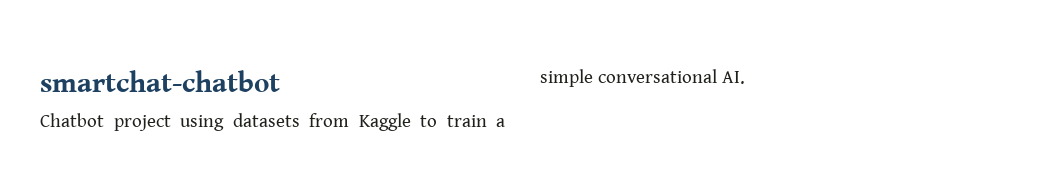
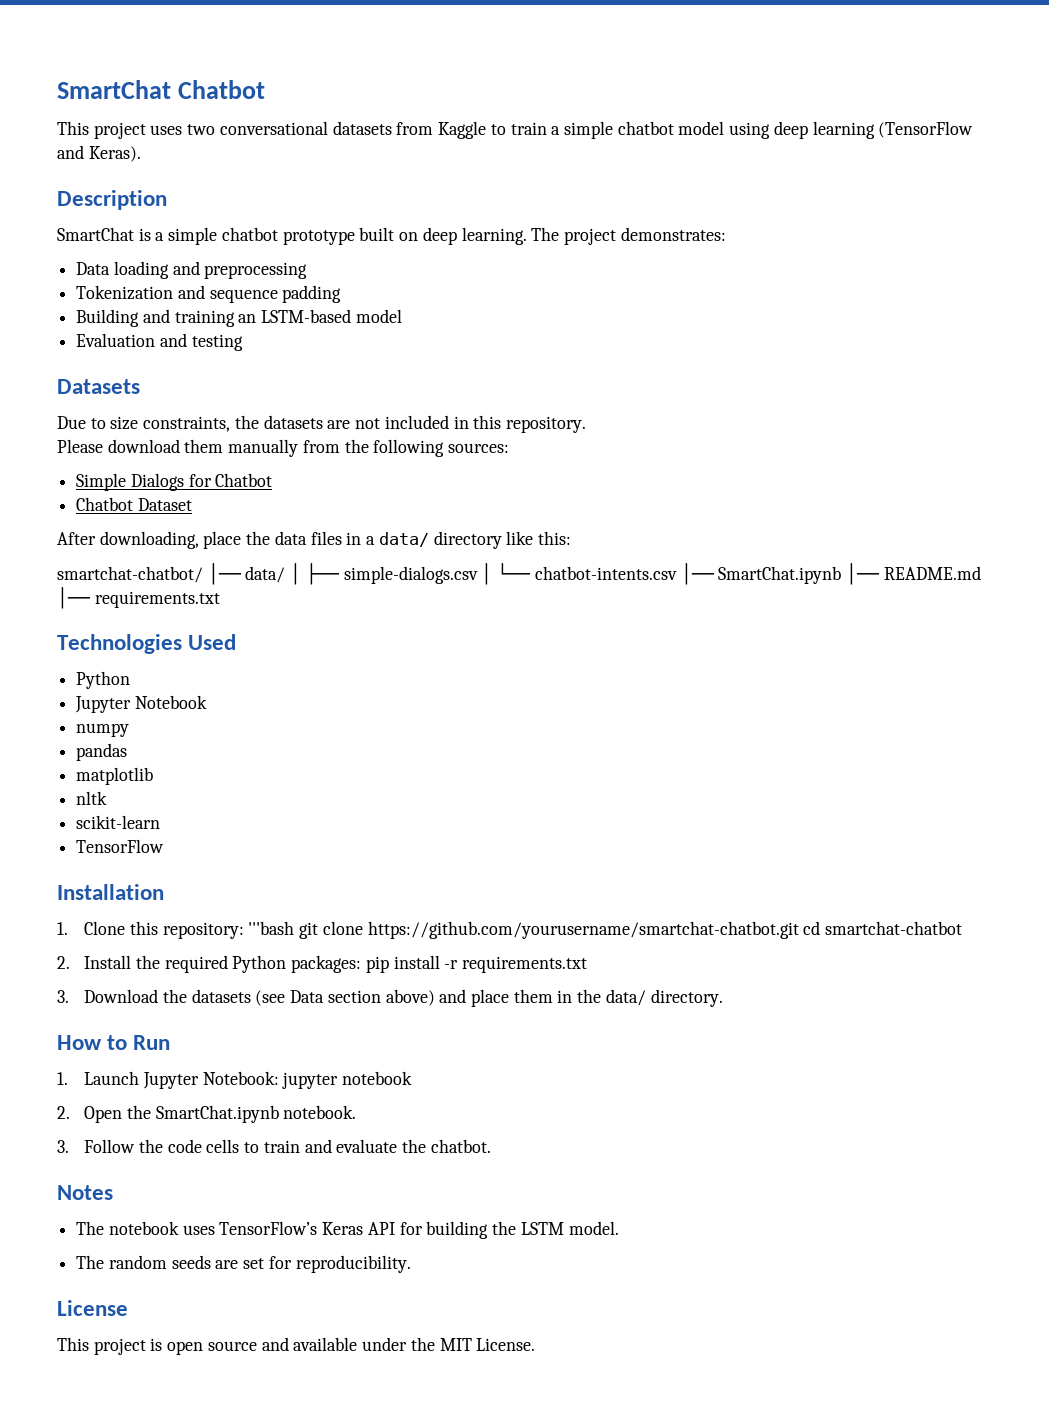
[40,70,280,92] [40,113,224,131] smartchat-chatbot // Chatbot project using -> [57,80,265,99] [57,121,328,139] SmartChat Chatbot // This project uses two conversational
[597,69,745,84] conversational AI. -> [617,121,974,139] [57,145,141,162] [57,190,167,210] [57,227,726,245] [76,261,308,279] [76,285,342,303] [76,309,402,327] [76,333,243,351] [57,379,140,394] [57,415,586,433] [57,439,510,457] [76,473,273,491] [76,497,192,511] [57,531,571,549] [57,563,981,585] [57,587,220,609] [57,634,237,654] [76,671,131,689] [75,695,207,713] [76,723,130,737] [76,743,128,761] [76,767,154,785] [76,791,108,805] [76,815,161,829] [76,839,165,853] [57,884,164,900] [57,921,962,939] [57,955,587,973] [57,989,723,1007] [57,1035,171,1050] [57,1071,413,1089] [57,1105,357,1123] [57,1139,491,1153] [57,1185,113,1200] [76,1221,619,1239] [76,1255,411,1273] [57,1300,128,1316] [57,1337,536,1355] chatbot model using deep learning (TensorFlow and Keras). // Description // SmartChat is a simple chatbot prototype built on deep learning. The project demonstrates: // Data loading and preprocessing // Tokenization and sequence padding // Building and training an LSTM-based model // Evaluation and testing // Datasets // Due to size constraints, the datasets are not included in this repository. // Please download them manually from the following sources: // Simple Dialogs for Chatbot // Chatbot Dataset // After downloading, place the data files in a data/ directory like this: // smartchat-chatbot/ │── data/ │ ├── simple-dialogs.csv │ └── chatbot-intents.csv │── SmartChat.ipynb │── README.md │── requirements.txt // Technologies Used // Python // Jupyter Notebook // numpy // pandas // matplotlib // nltk // scikit-learn // TensorFlow // Installation // 1. Clone this repository: '''bash git clone https://github.com/yourusername/smartchat-chatbot.git cd smartchat-chatbot // 2. Install the required Python packages: pip install -r requirements.txt // 3. Download the datasets (see Data section above) and place them in the data/ directory. // How to Run // 1. Launch Jupyter Notebook: jupyter notebook // 2. Open the SmartChat.ipynb notebook. // 3. Follow the code cells to train and evaluate the chatbot. // Notes // The notebook uses TensorFlow’s Keras API for building the LSTM model. // The random seeds are set for reproducibility. // License // This project is open source and available under the MIT License.

